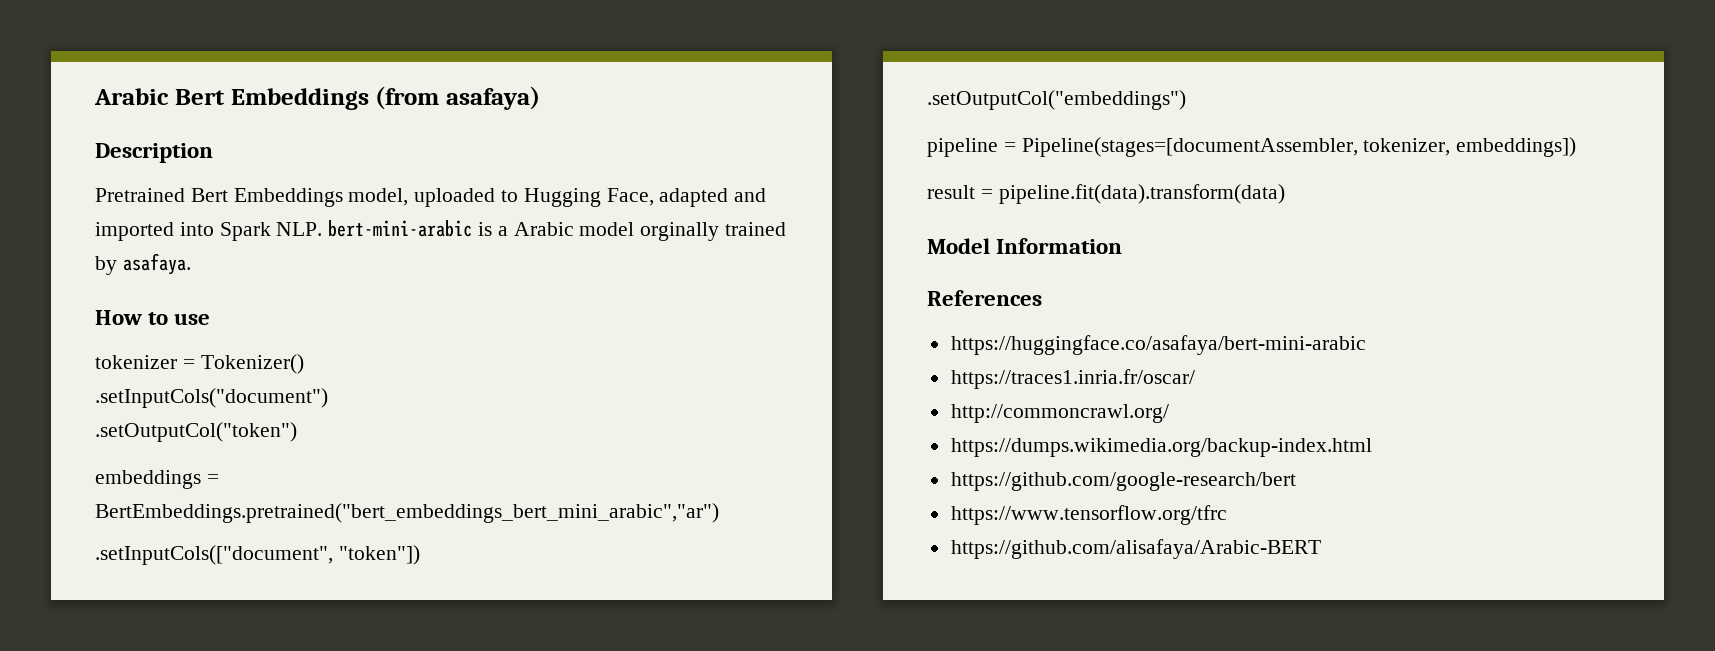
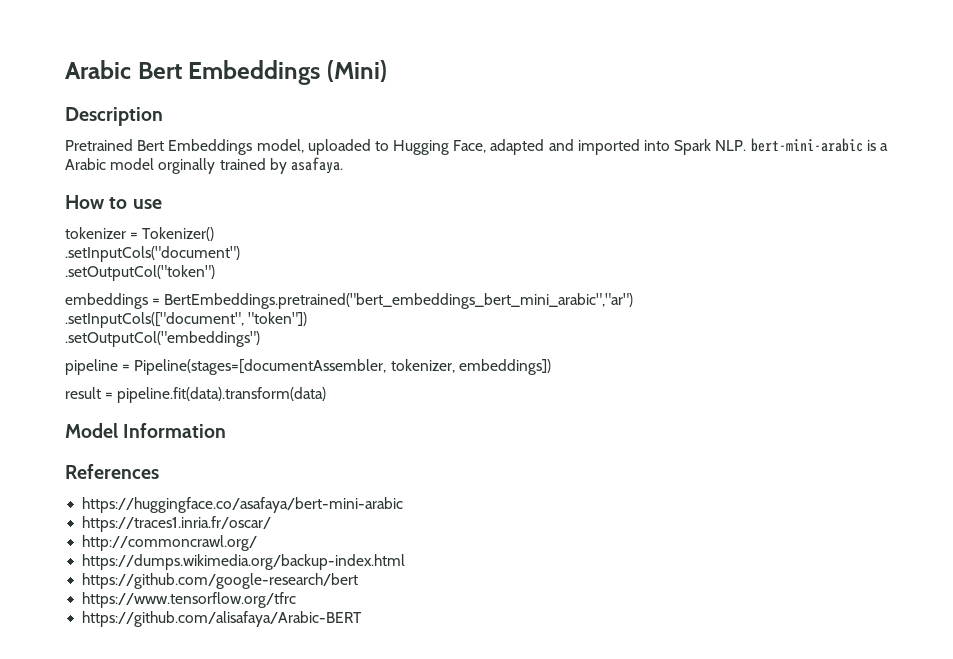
[375,86,540,110] (from asafaya) -> [326,60,387,82] (Mini)

